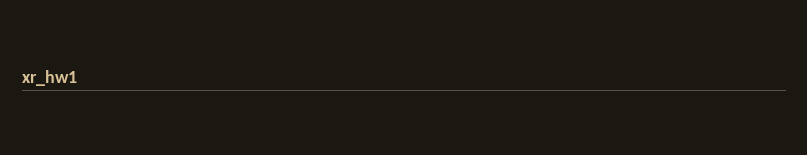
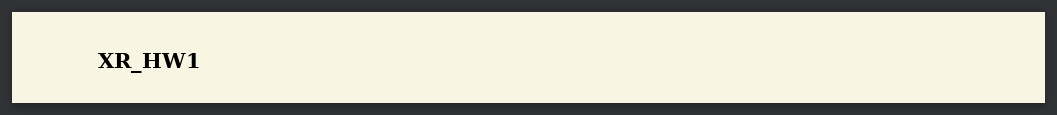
[22,70,77,86] xr_hw1 -> [98,53,201,73] XR_HW1

